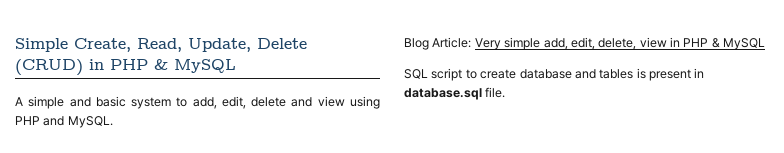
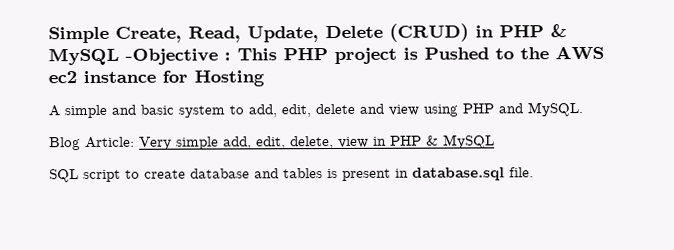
(236, 66) none -> [125,45,604,65] [48,70,265,87] -Objective : This PHP project is Pushed to the AWS ec2 instance for Hosting

